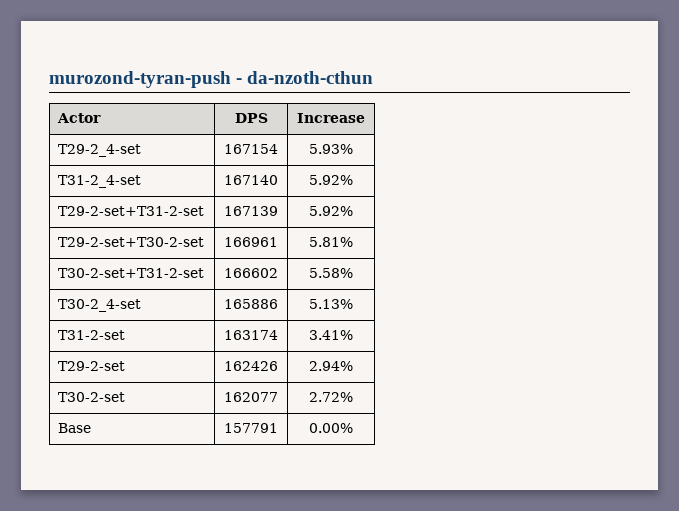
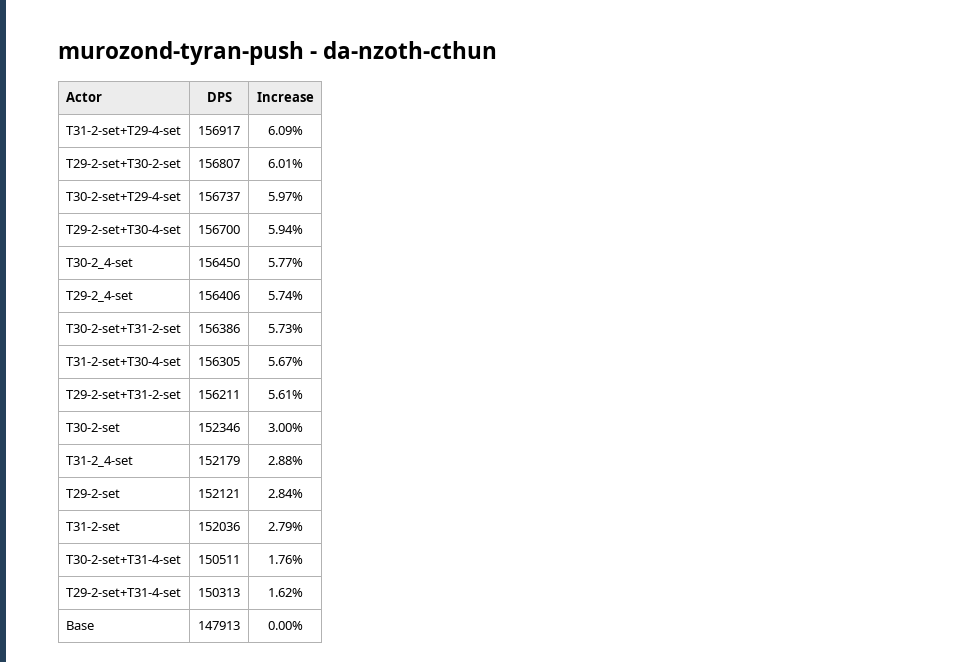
[58,144,142,157] [224,144,278,154] [309,144,353,154] [58,175,142,188] [224,175,278,185] [309,175,353,185] [58,206,205,216] [224,206,278,216] [309,206,353,216] [58,237,205,247] [224,237,278,247] [309,237,353,247] [58,268,205,278] [224,268,278,278] [309,268,353,278] [58,299,142,312] [224,299,278,309] [309,299,353,309] [58,330,126,340] [224,330,278,340] [309,330,353,340] [58,361,126,371] [224,361,278,371] [309,361,353,371] [58,392,126,402] [224,392,278,402] [309,392,353,402] T29-2_4-set | 167154 | 5.93% // T31-2_4-set | 167140 | 5.92% // T29-2-set+T31-2-set | 167139 | 5.92% // T29-2-set+T30-2-set | 166961 | 5.81% // T30-2-set+T31-2-set | 166602 | 5.58% // T30-2_4-set | 165886 | 5.13% // T31-2-set | 163174 | 3.41% // T29-2-set | 162426 | 2.94% // T30-2-set | 162077 | 2.72% -> [65,126,181,135] [197,126,240,135] [267,126,303,135] [65,159,181,168] [197,159,240,168] [267,159,303,168] [65,192,181,201] [197,192,240,201] [267,192,303,201] [65,225,181,234] [197,225,240,234] [267,225,303,234] [65,258,133,269] [197,258,240,267] [267,258,303,267] [65,291,133,302] [197,291,240,300] [267,291,303,300] [65,324,181,333] [197,324,240,333] [267,324,303,333] [65,357,181,366] [197,357,240,366] [267,357,303,366] [65,390,181,399] [197,390,240,399] [267,390,303,399] [65,423,120,432] [197,423,240,432] [267,423,303,432] [65,456,133,467] [197,456,240,465] [267,456,303,465] [65,489,120,498] [197,489,240,498] [267,489,303,498] [65,522,120,531] [197,522,240,531] [267,522,303,531] [65,555,181,564] [197,555,240,564] [267,555,303,564] [65,588,181,597] [197,588,240,597] [267,588,303,597] T31-2-set+T29-4-set | 156917 | 6.09% // T29-2-set+T30-2-set | 156807 | 6.01% // T30-2-set+T29-4-set | 156737 | 5.97% // T29-2-set+T30-4-set | 156700 | 5.94% // T30-2_4-set | 156450 | 5.77% // T29-2_4-set | 156406 | 5.74% // T30-2-set+T31-2-set | 156386 | 5.73% // T31-2-set+T30-4-set | 156305 | 5.67% // T29-2-set+T31-2-set | 156211 | 5.61% // T30-2-set | 152346 | 3.00% // T31-2_4-set | 152179 | 2.88% // T29-2-set | 152121 | 2.84% // T31-2-set | 152036 | 2.79% // T30-2-set+T31-4-set | 150511 | 1.76% // T29-2-set+T31-4-set | 150313 | 1.62%
[224,423,278,433] 157791 -> [197,621,240,630] 147913

